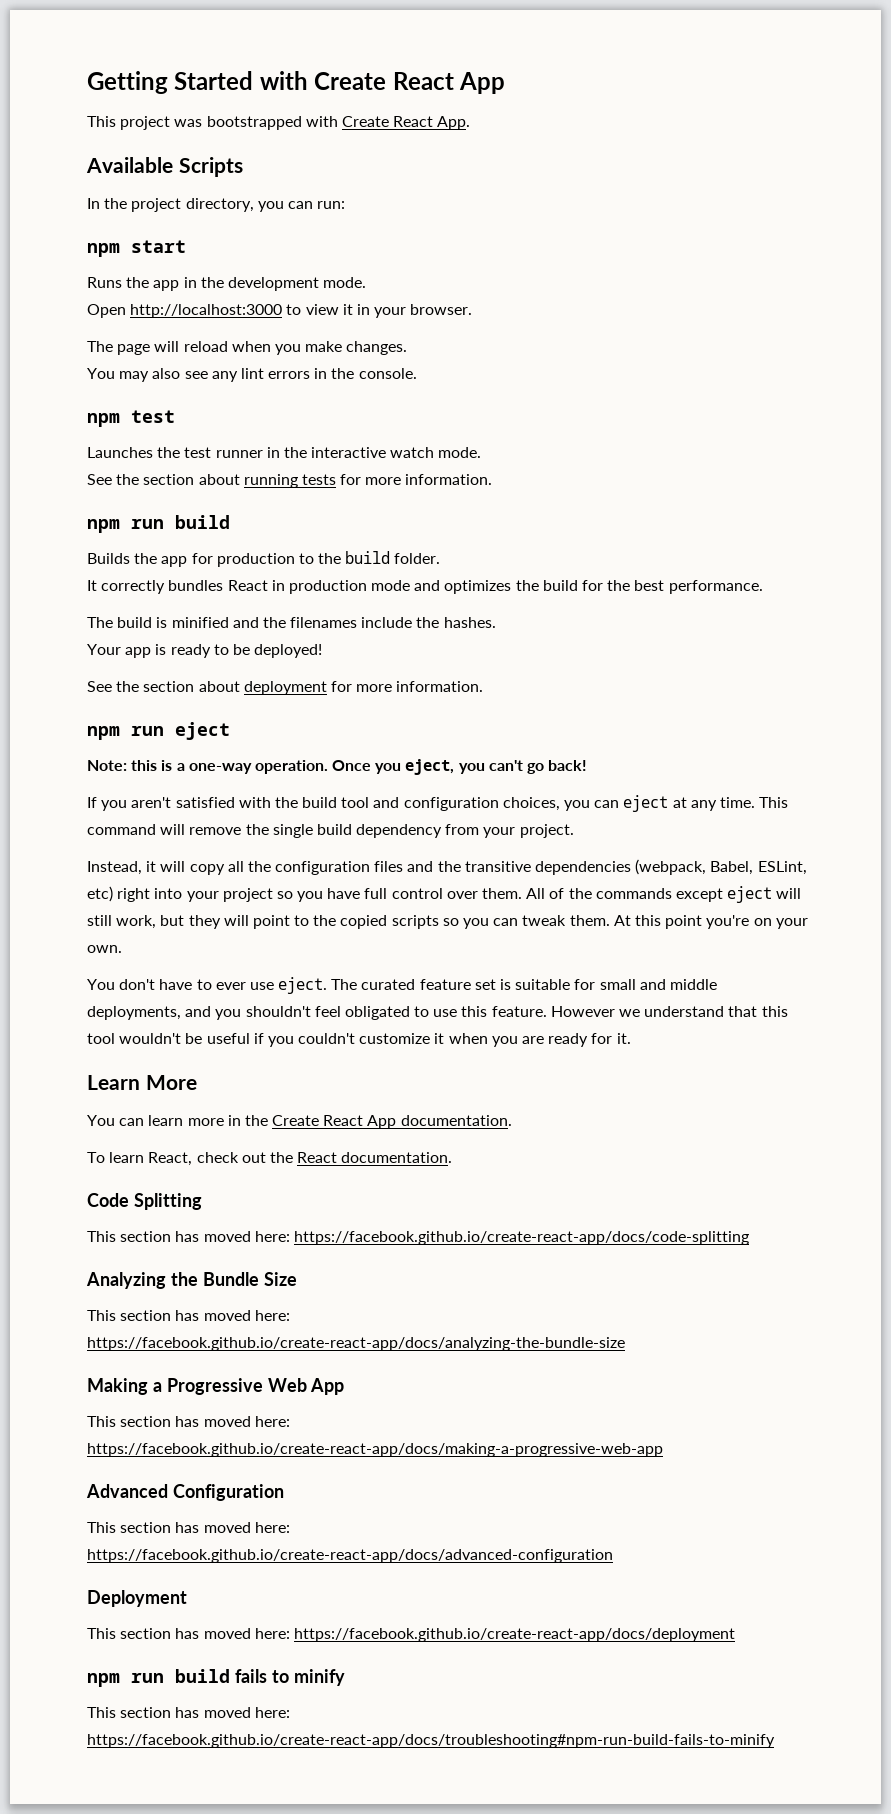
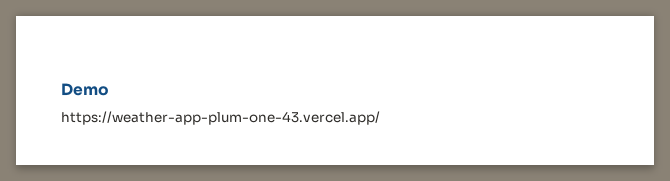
[87,71,506,94] [87,116,471,130] [86,157,243,177] [87,198,346,212] [87,240,186,257] [87,277,367,291] [87,304,473,318] [87,341,408,355] [87,368,417,382] [87,410,175,427] [87,447,482,458] [87,474,493,488] [87,515,230,533] [87,551,441,567] [87,580,763,594] [87,617,496,628] [87,644,323,658] [87,681,484,695] [87,722,230,740] [87,759,588,775] [87,795,789,812] [87,824,574,838] [87,859,807,875] [87,886,802,903] [87,915,808,929] [87,945,122,953] [87,977,717,994] [87,1006,788,1020] [87,1033,631,1047] [87,1075,197,1090] [87,1115,512,1129] [87,1152,453,1166] [87,1193,202,1210] [87,1231,749,1245] [86,1272,297,1289] [87,1310,290,1321] [87,1337,625,1351] [87,1378,345,1395] [87,1416,290,1427] [87,1443,663,1457] [86,1484,284,1501] [87,1522,290,1533] [87,1549,613,1563] [87,1590,187,1607] [87,1628,735,1642] [87,1669,345,1687] [87,1707,290,1718] [87,1734,775,1748] Getting Started with Create React App // This project was bootstrapped with Create React App. // Available Scripts // In the project directory, you can run: // npm start // Runs the app in the development mode. // Open http://localhost:3000 to view it in your browser. // The page will reload when you make changes. // You may also see any lint errors in the console. // npm test // Launches the test runner in the interactive watch mode. // See the section about running tests for more information. // npm run build // Builds the app for production to the build folder. // It correctly bundles React in production mode and optimizes the build for the best performance. // The build is minified and the filenames include the hashes. // Your app is ready to be deployed! // See the section about deployment for more information. // npm run eject // Note: this is a one-way operation. Once you eject, you can't go back! // If you aren't satisfied with the build tool and configuration choices, you can eject at any time. This command will remove the single build dependency from your project. // Instead, it will copy all the configuration files and the transitive dependencies (webpack, Babel, ESLint, etc) right into your project so you have full control over them. All of the commands except eject will still work, but they will point to the copied scripts so you can tweak them. At this point you're on your own. // You don't have to ever use eject. The curated feature set is suitable for small and middle deployments, and you shouldn't feel obligated to use this feature. However we understand that this tool wouldn't be useful if you couldn't customize it when you are ready for it. // Learn More // You can learn more in the Create React App documentation. // To learn React, check out the React documentation. // Code Splitting // This section has moved here: https://facebook.github.io/create-react-app/docs/code-splitting // Analyzing the Bundle Size // This section has moved here: https://facebook.github.io/create-react-app/docs/analyzing-the-bundle-size // Making a Progressive Web App // This section has moved here: https://facebook.github.io/create-react-app/docs/making-a-progressive-web-app // Advanced Configuration // This section has moved here: https://facebook.github.io/create-react-app/docs/advanced-configuration // Deployment // This section has moved here: https://facebook.github.io/create-react-app/docs/deployment // npm run build fails to minify // This section has moved here: https://facebook.github.io/create-react-app/docs/troubleshooting#npm-run-build-fails-to-minify -> [61,83,109,96] [61,111,380,125] Demo // https://weather-app-plum-one-43.vercel.app/

